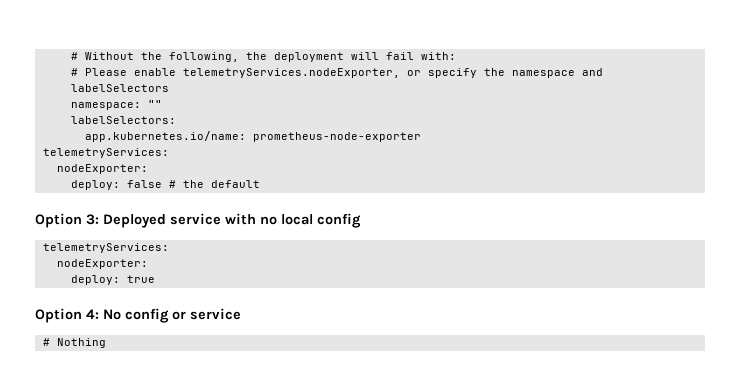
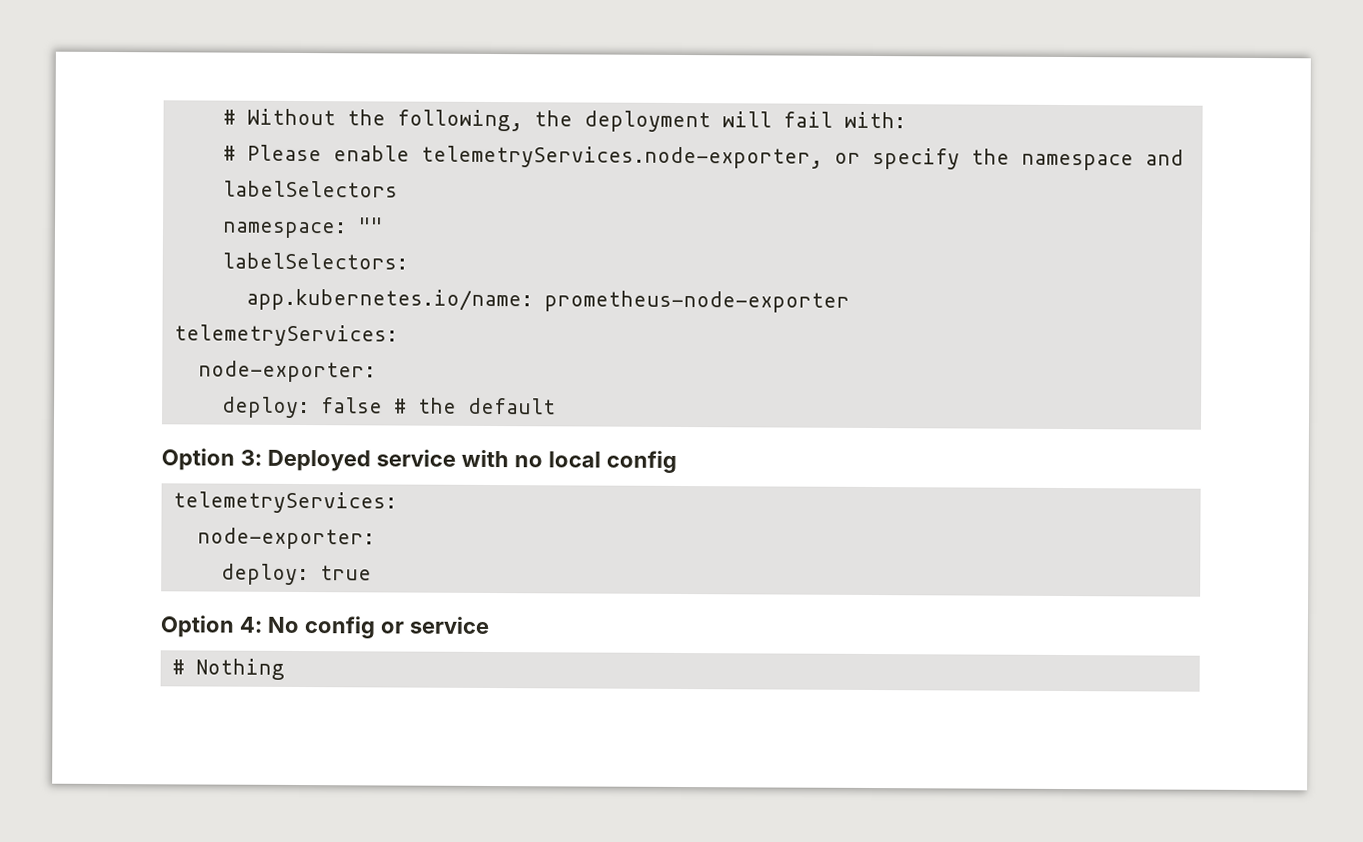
[182,68,400,78] telemetryServices.nodeExporter, -> [421,145,824,169] telemetryServices.node-exporter,
[56,164,148,174] nodeExporter: -> [198,360,377,383] node-exporter:
[56,259,148,269] nodeExporter: -> [197,527,376,550] node-exporter:

